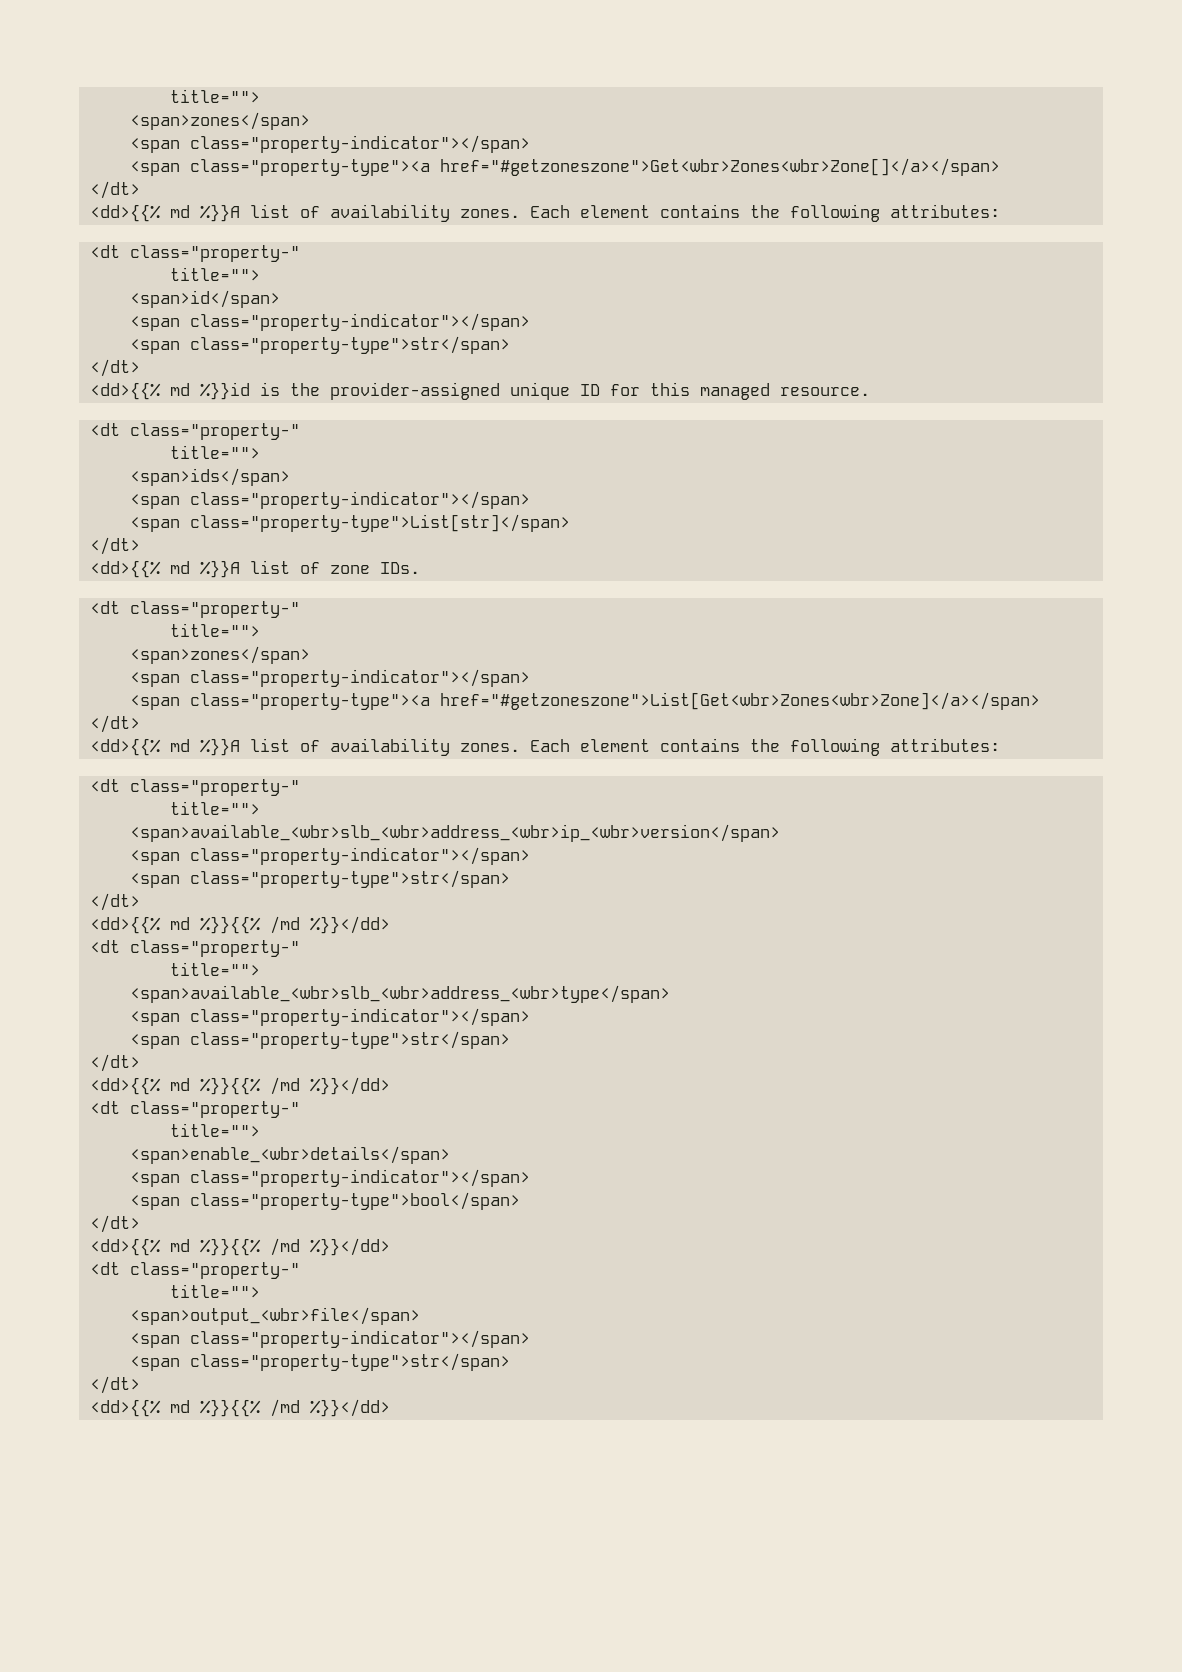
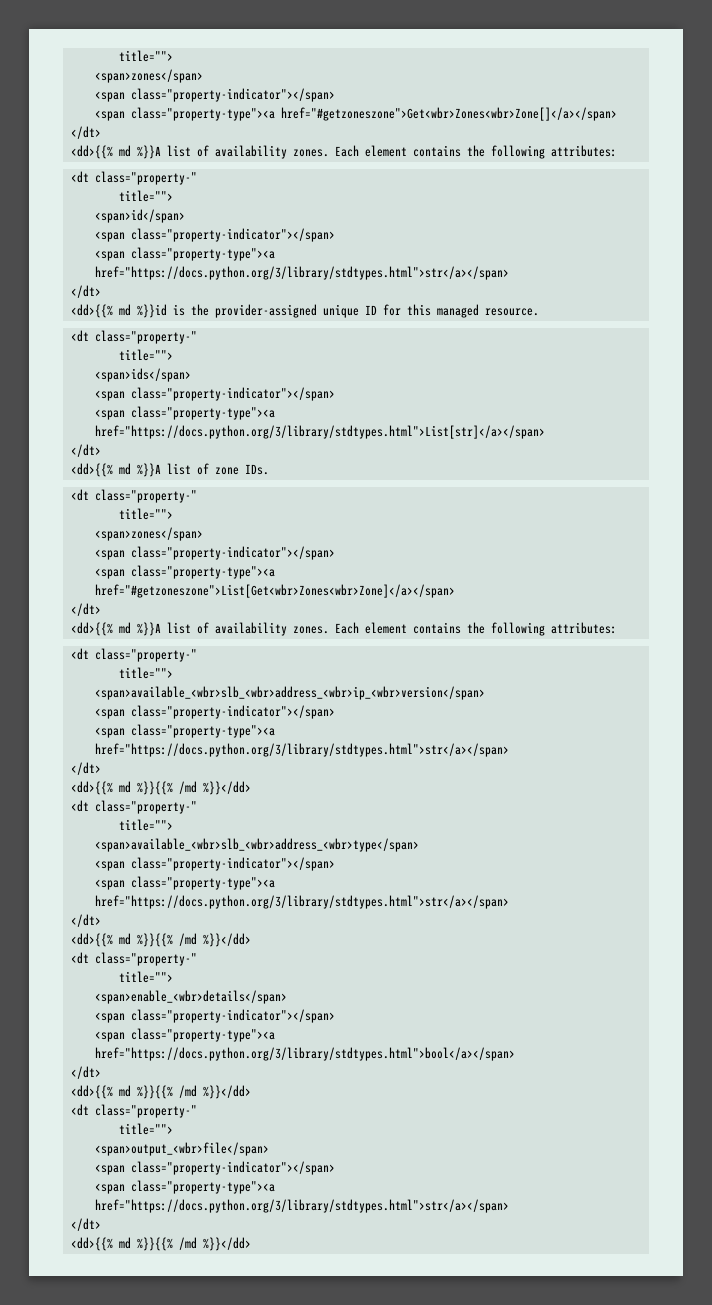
[190,336,511,354] class="property-type">str</span> -> [131,247,276,261] [95,266,510,280] class="property-type"><a href="https://docs.python.org/3/library/stdtypes.html">str</a></span>
[190,514,571,532] class="property-type">List[str]</span> -> [131,406,276,420] [95,425,546,439] class="property-type"><a href="https://docs.python.org/3/library/stdtypes.html">List[str]</a></span>
[190,870,511,888] class="property-type">str</span> -> [131,724,276,738] [95,743,510,757] class="property-type"><a href="https://docs.python.org/3/library/stdtypes.html">str</a></span>
[190,1031,511,1049] class="property-type">str</span> -> [131,876,276,890] [95,895,510,909] class="property-type"><a href="https://docs.python.org/3/library/stdtypes.html">str</a></span>
[190,1192,521,1210] class="property-type">bool</span> -> [131,1028,276,1042] [95,1047,516,1061] class="property-type"><a href="https://docs.python.org/3/library/stdtypes.html">bool</a></span>
[190,1353,511,1371] class="property-type">str</span> -> [131,1180,276,1194] [95,1199,510,1213] class="property-type"><a href="https://docs.python.org/3/library/stdtypes.html">str</a></span>

